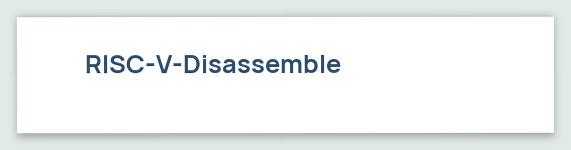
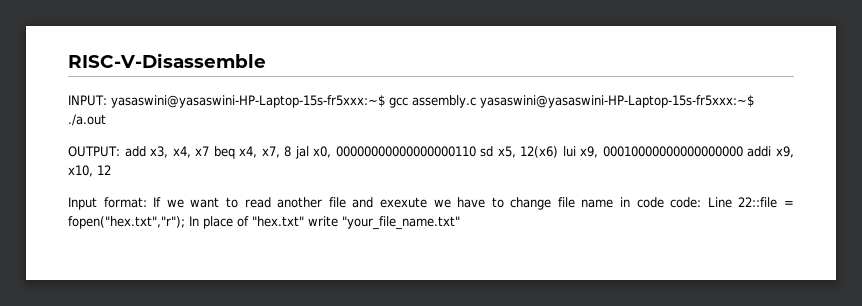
(341, 64) none -> [68,95,754,108] [68,114,106,126] [68,146,794,159] [68,165,111,177] [68,197,794,210] [68,216,460,230] // INPUT: yasaswini@yasaswini-HP-Laptop-15s-fr5xxx:~$ gcc assembly.c yasaswini@yasaswini-HP-Laptop-15s-fr5xxx:~$ ./a.out // OUTPUT: add x3, x4, x7 beq x4, x7, 8 jal x0, 00000000000000000110 sd x5, 12(x6) lui x9, 00010000000000000000 addi x9, x10, 12 // Input format: If we want to read another file and exexute we have to change file name in code code: Line 22::file = fopen("hex.txt","r"); In place of "hex.txt" write "your_file_name.txt"

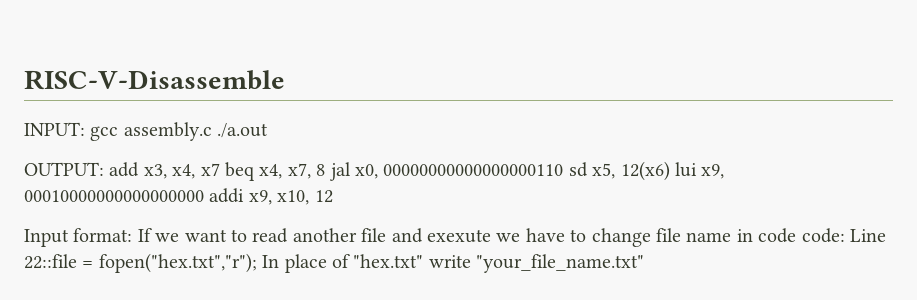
[110,95,385,108] yasaswini@yasaswini-HP-Laptop-15s-fr5xxx:~$ -> (85, 129) none
[479,95,754,108] yasaswini@yasaswini-HP-Laptop-15s-fr5xxx:~$ -> (212, 131) none

